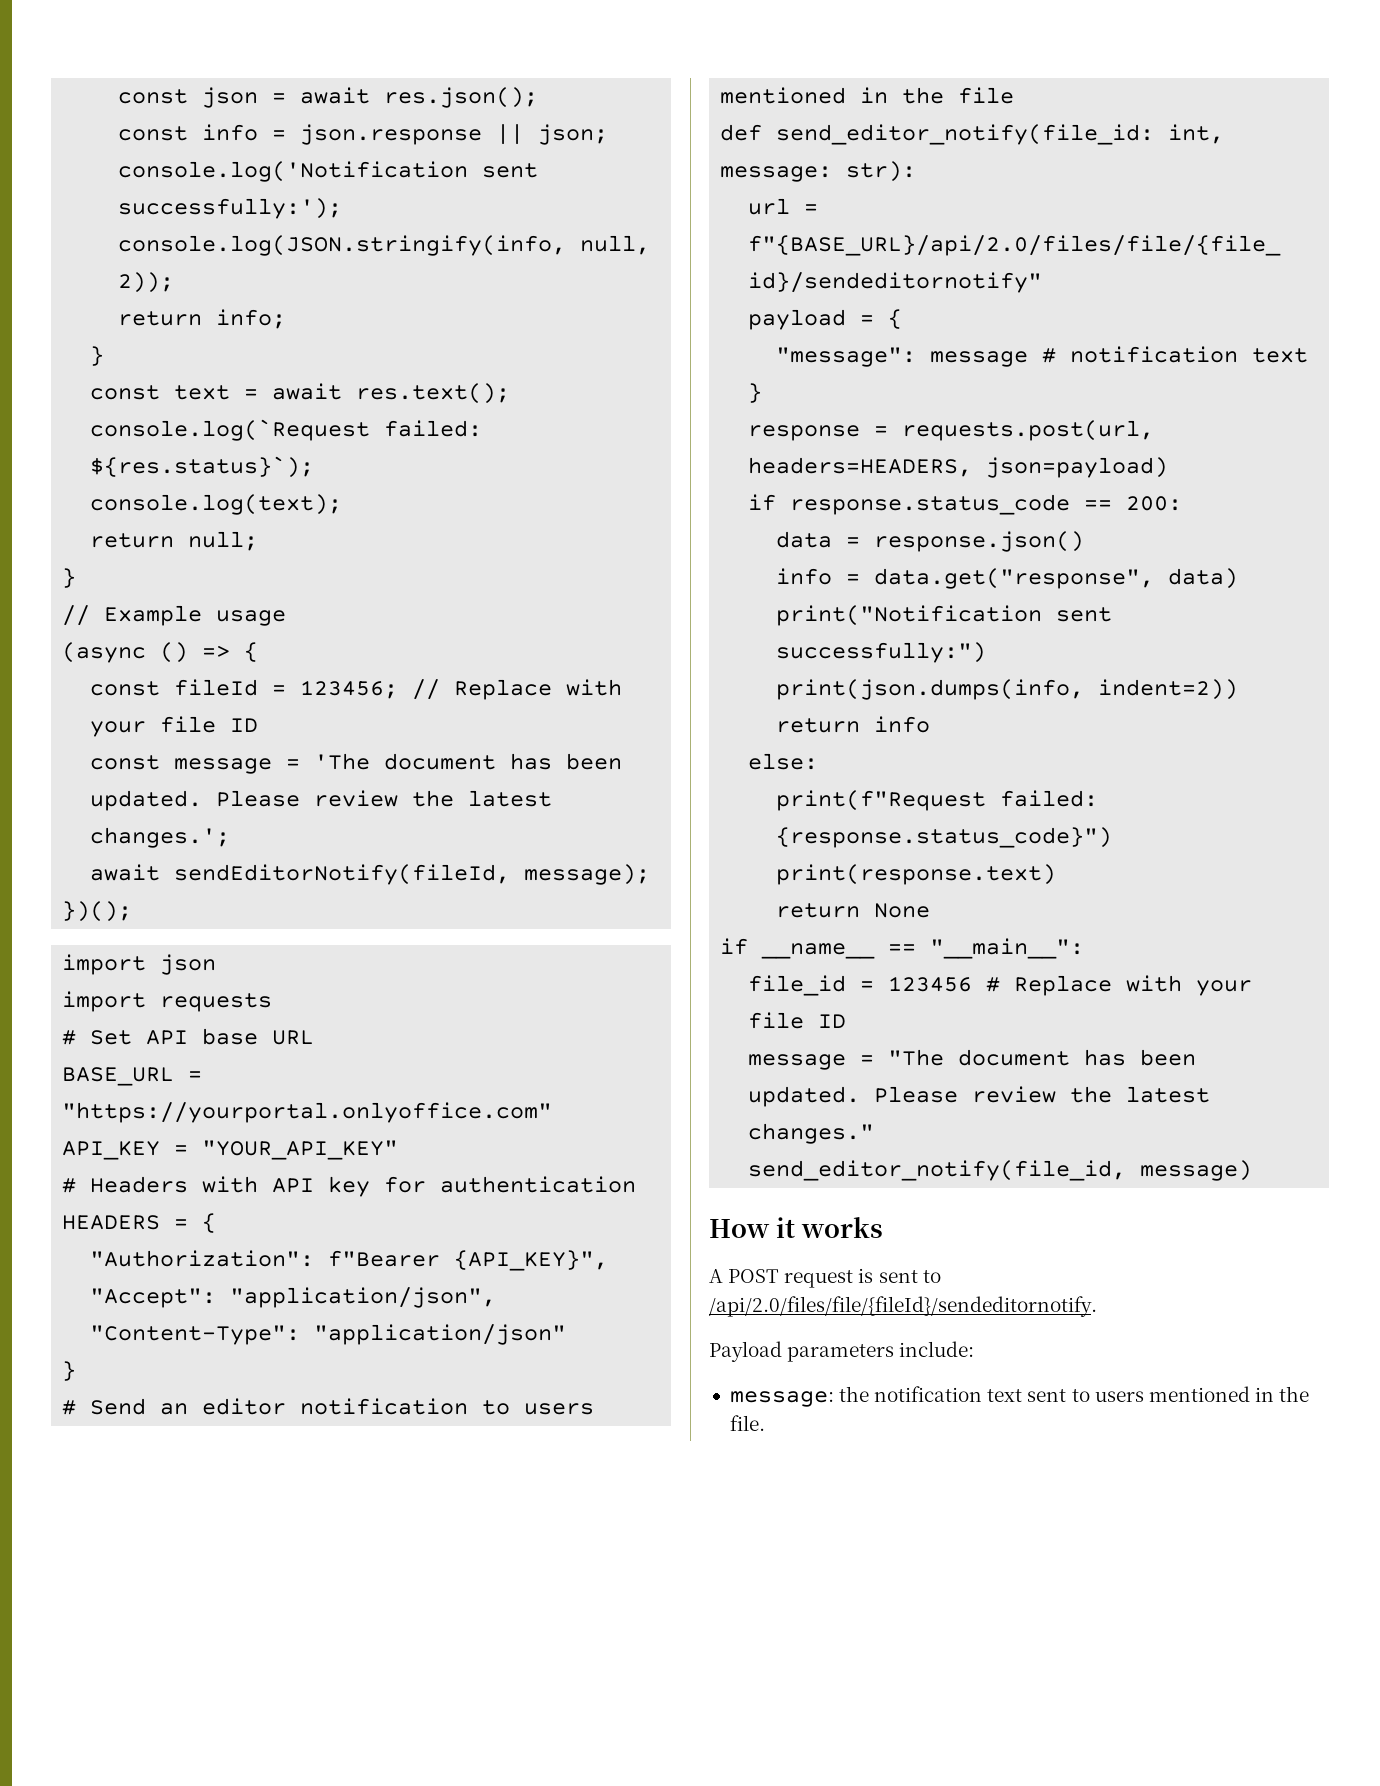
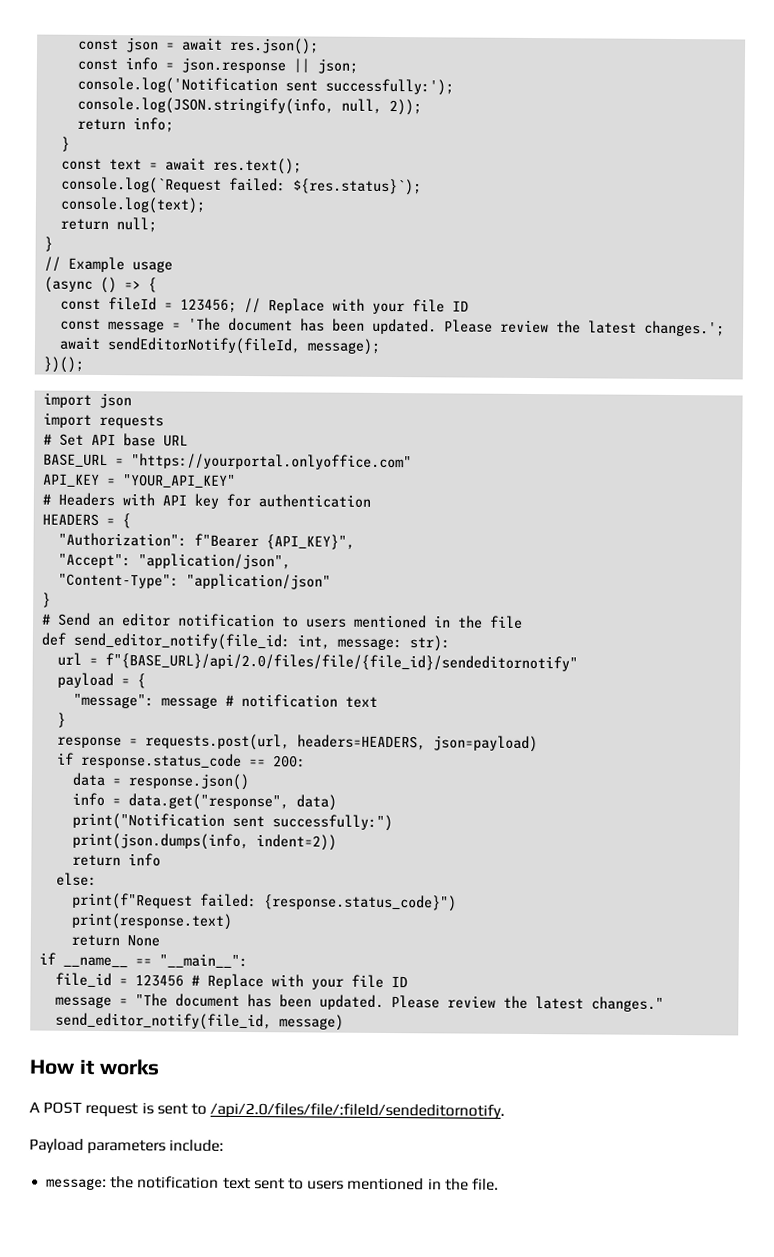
[709,1296,1097,1317] /api/2.0/files/file/{fileId}/sendeditornotify. -> [210,1102,506,1120] /api/2.0/files/file/:fileId/sendeditornotify.

